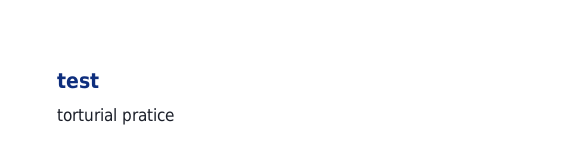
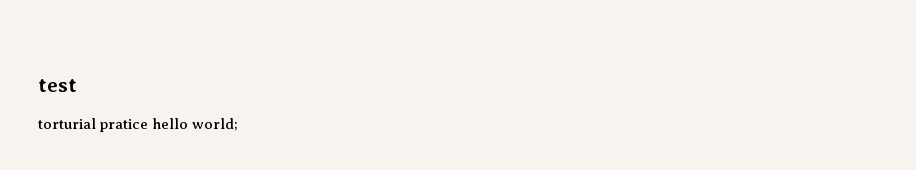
(174, 116) none -> [152,118,239,131] hello world;

